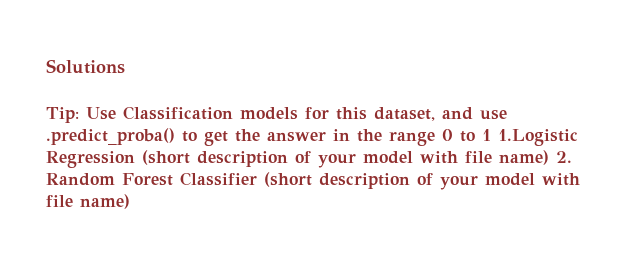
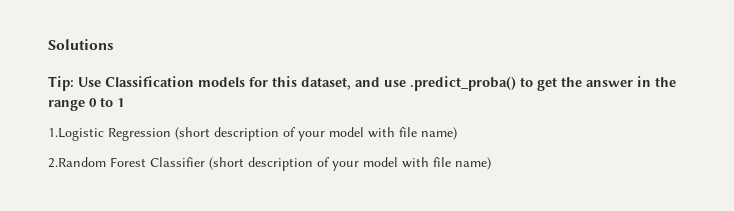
(491, 135) none -> (124, 102) //
[556,151,572,163] [46,173,115,186] 2. Random -> [48,157,106,168] // 2.Random

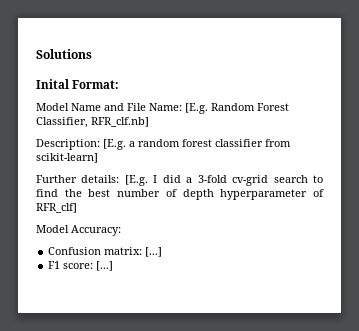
[48,76,676,91] [48,97,124,111] [48,127,457,141] [48,157,491,171] Tip: Use Classification models for this dataset, and use .predict_proba() to get the answer in the range 0 to 1 // 1.Logistic Regression (short description of your model with file name) // 2.Random Forest Classifier (short description of your model with file name) -> [36,79,120,89] [36,103,289,114] [36,117,149,128] [36,139,291,150] [36,153,98,163] [36,175,324,186] [36,189,325,200] [36,203,77,213] [36,225,121,236] [48,247,163,257] [48,261,114,271] Inital Format: // Model Name and File Name: [E.g. Random Forest Classifier, RFR_clf.nb] // Description: [E.g. a random forest classifier from scikit-learn] // Further details: [E.g. I did a 3-fold cv-grid search to find the best number of depth hyperparameter of RFR_clf] // Model Accuracy: // Confusion matrix: [...] // F1 score: [...]

